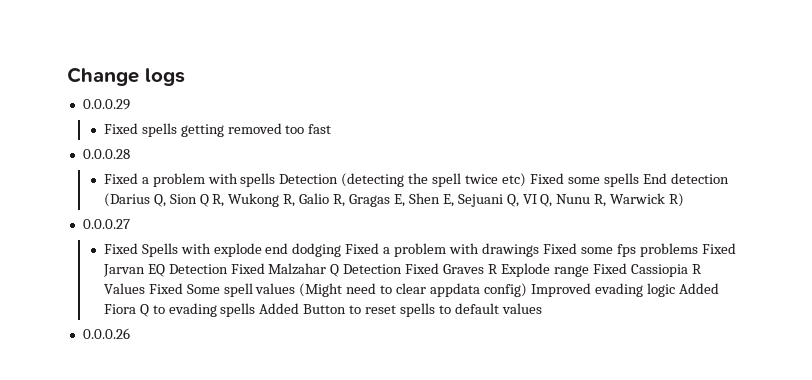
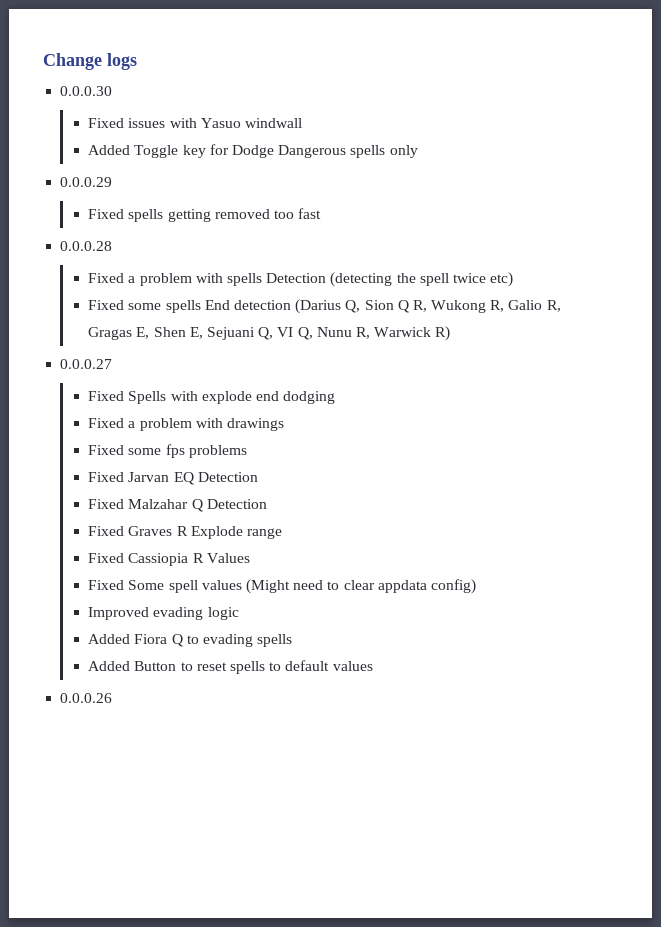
(185, 77) none -> [60,86,113,96] [88,118,302,128] [88,144,418,158] // 0.0.0.30 // Fixed issues with Yasuo windwall // Added Toggle key for Dodge Dangerous spells only
(526, 180) none -> (514, 279) //
(342, 250) none -> (336, 397) //
(539, 250) none -> (284, 424) //
(698, 250) none -> (247, 451) //
(228, 269) none -> (258, 477) //
(403, 269) none -> (267, 504) //
(589, 271) none -> (282, 533) //
(145, 288) none -> (250, 558) //
(527, 290) none -> (476, 586) //
(675, 290) none -> (239, 613) //
(256, 310) none -> (293, 640) //

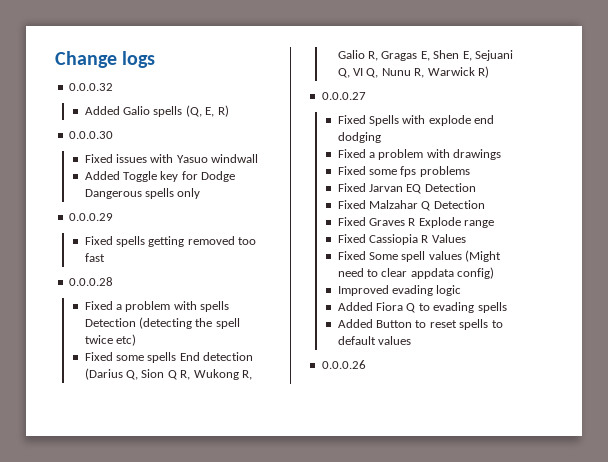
(137, 61) none -> [68,83,113,91] [84,105,229,117] // 0.0.0.32 // Added Galio spells (Q, E, R)

